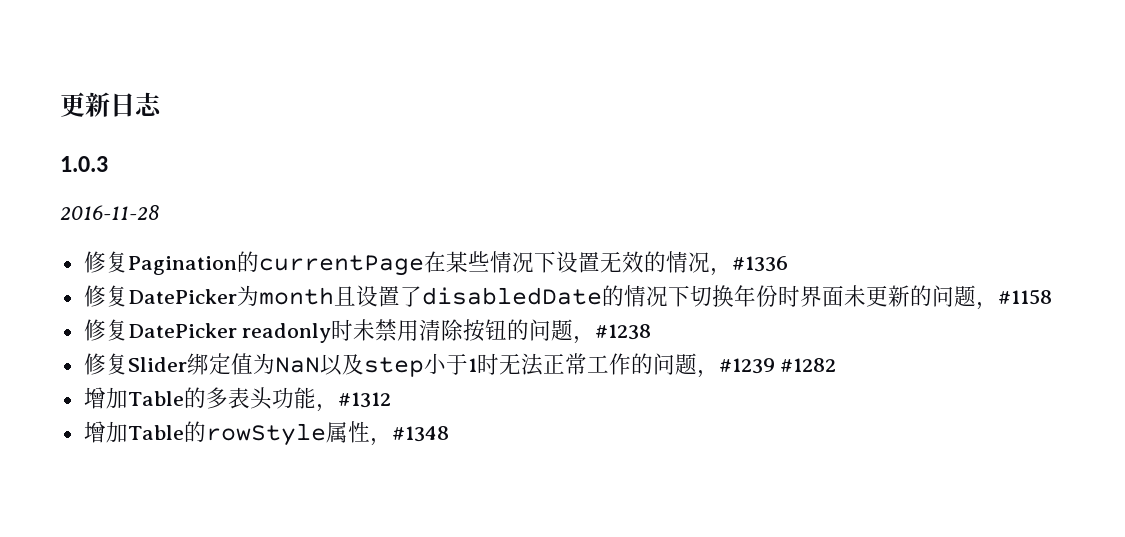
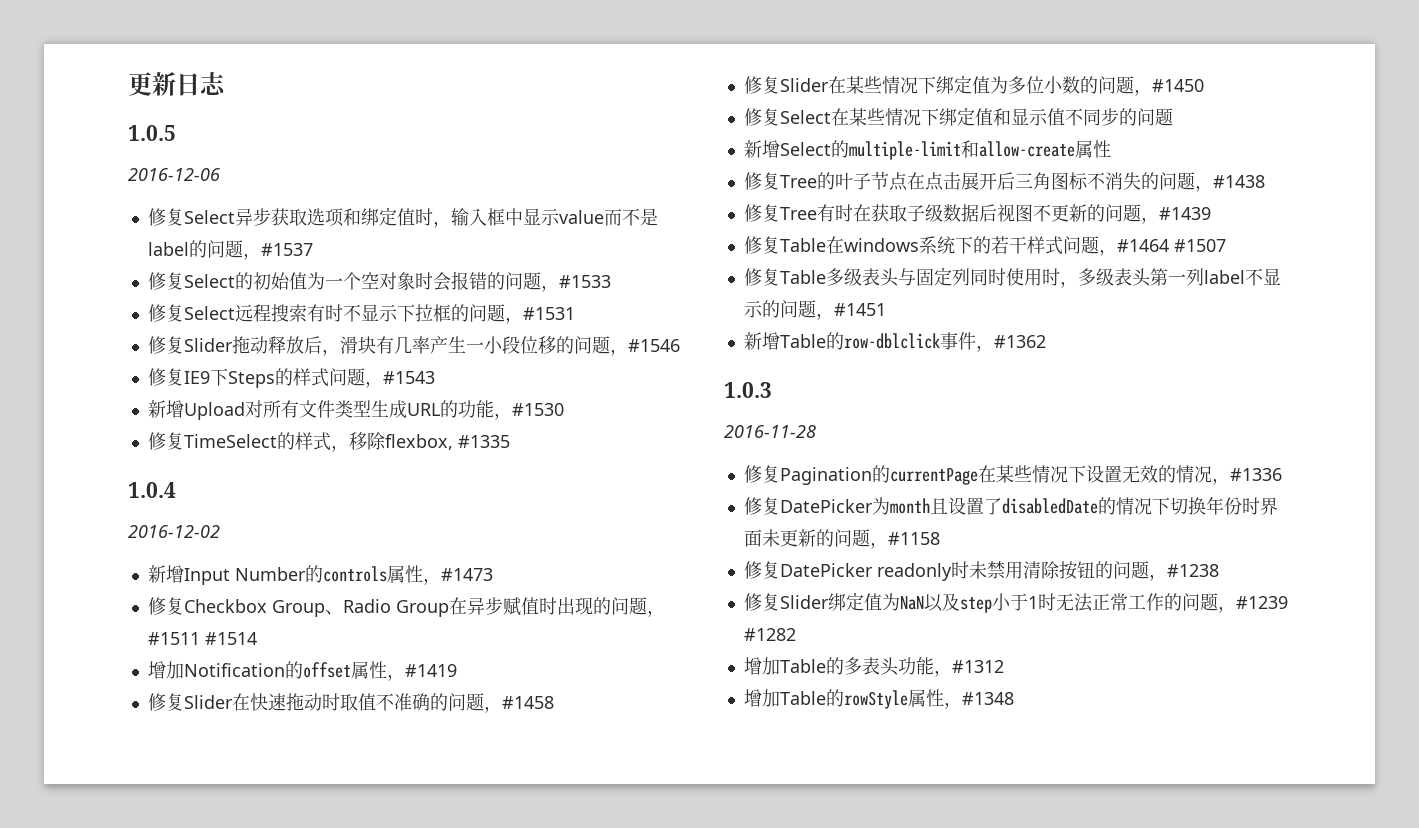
(162, 104) none -> [128,125,176,141] [128,168,220,181] [147,207,658,228] [147,240,313,260] [147,271,611,292] [147,304,575,324] [147,336,680,356] [147,368,435,388] [147,400,564,420] [147,432,510,452] [128,482,176,498] [128,525,220,538] [147,565,493,585] [147,597,665,617] [147,632,257,645] [147,661,457,681] [147,693,554,713] [743,75,1204,96] [743,107,1173,126] [743,140,1111,160] [743,172,1265,192] [743,204,1211,224] [743,236,1226,256] [743,267,1281,288] [743,300,886,320] [743,332,1046,352] // 1.0.5 // 2016-12-06 // 修复Select异步获取选项和绑定值时，输入框中显示value而不是label的问题，#1537 // 修复Select的初始值为一个空对象时会报错的问题，#1533 // 修复Select远程搜索有时不显示下拉框的问题，#1531 // 修复Slider拖动释放后，滑块有几率产生一小段位移的问题，#1546 // 修复IE9下Steps的样式问题，#1543 // 新增Upload对所有文件类型生成URL的功能，#1530 // 修复TimeSelect的样式，移除flexbox, #1335 // 1.0.4 // 2016-12-02 // 新增Input Number的controls属性，#1473 // 修复Checkbox Group、Radio Group在异步赋值时出现的问题，#1511 #1514 // 增加Notification的offset属性，#1419 // 修复Slider在快速拖动时取值不准确的问题，#1458 // 修复Slider在某些情况下绑定值为多位小数的问题，#1450 // 修复Select在某些情况下绑定值和显示值不同步的问题 // 新增Select的multiple-limit和allow-create属性 // 修复Tree的叶子节点在点击展开后三角图标不消失的问题，#1438 // 修复Tree有时在获取子级数据后视图不更新的问题，#1439 // 修复Table在windows系统下的若干样式问题，#1464 #1507 // 修复Table多级表头与固定列同时使用时，多级表头第一列label不显示的问题，#1451 // 新增Table的row-dblclick事件，#1362

